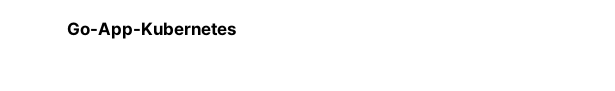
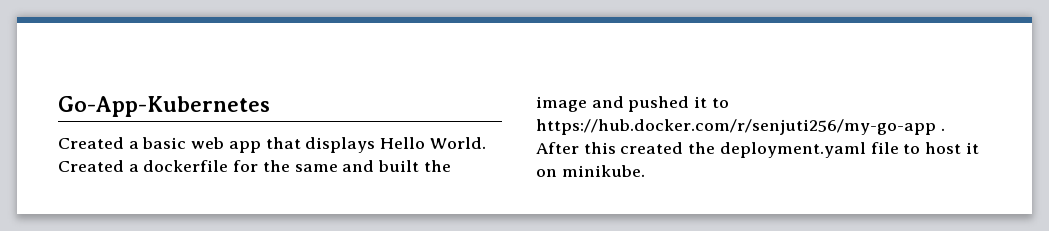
(236, 30) none -> [58,137,486,153] [58,160,451,172] [536,96,729,112] [536,119,945,135] [536,142,979,158] [536,165,645,177] // Created a basic web app that displays Hello World. Created a dockerfile for the same and built the image and pushed it to https://hub.docker.com/r/senjuti256/my-go-app . After this created the deployment.yaml file to host it on minikube.

